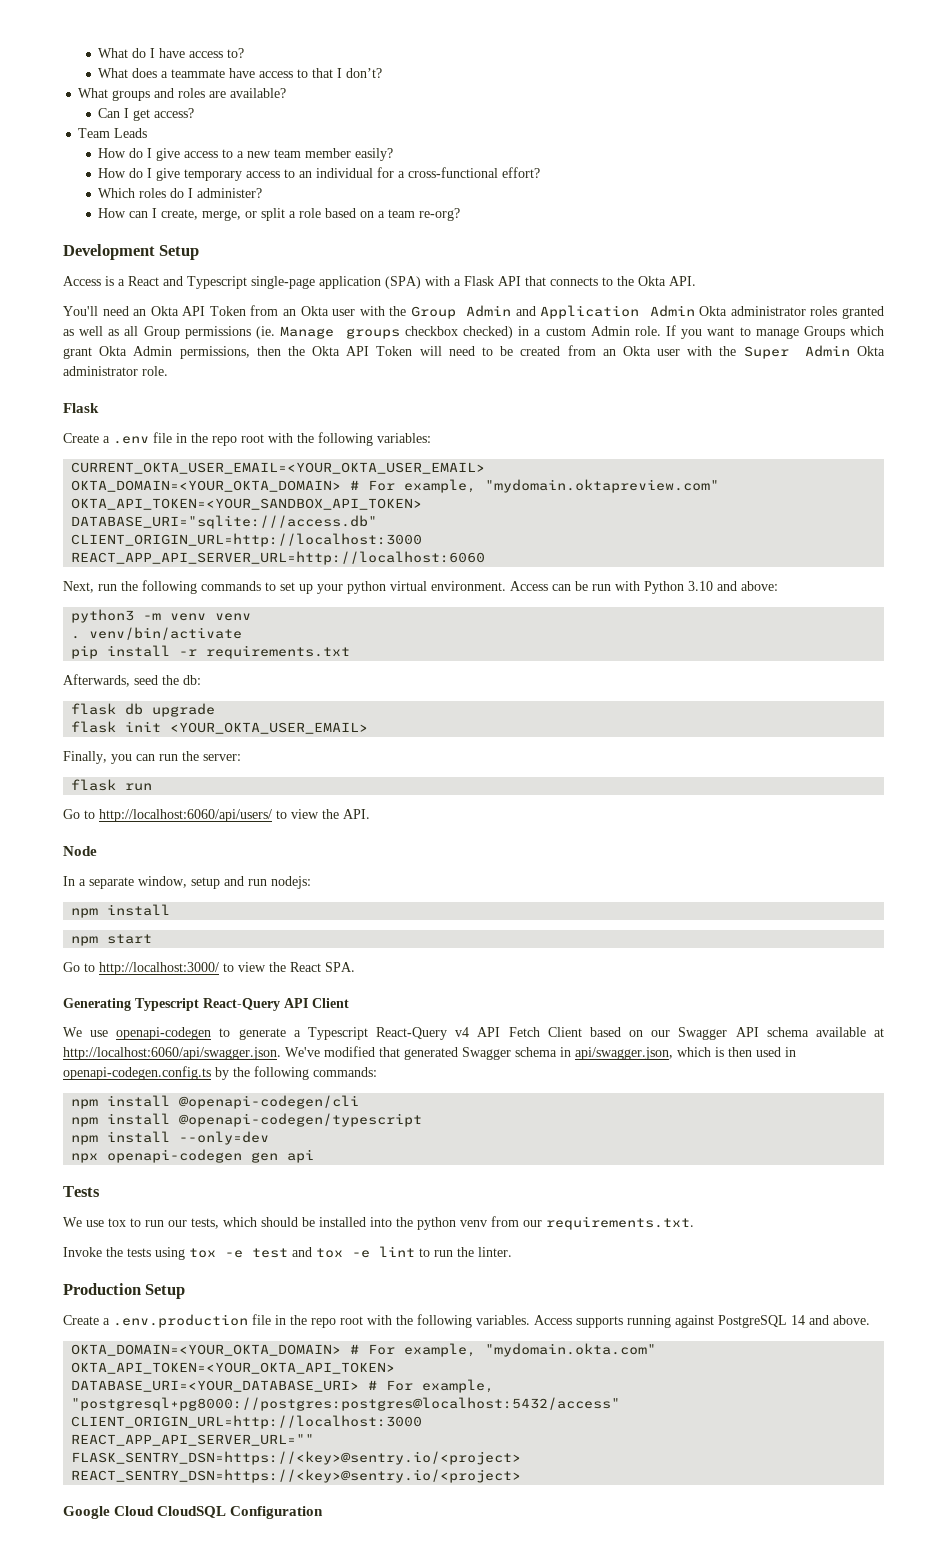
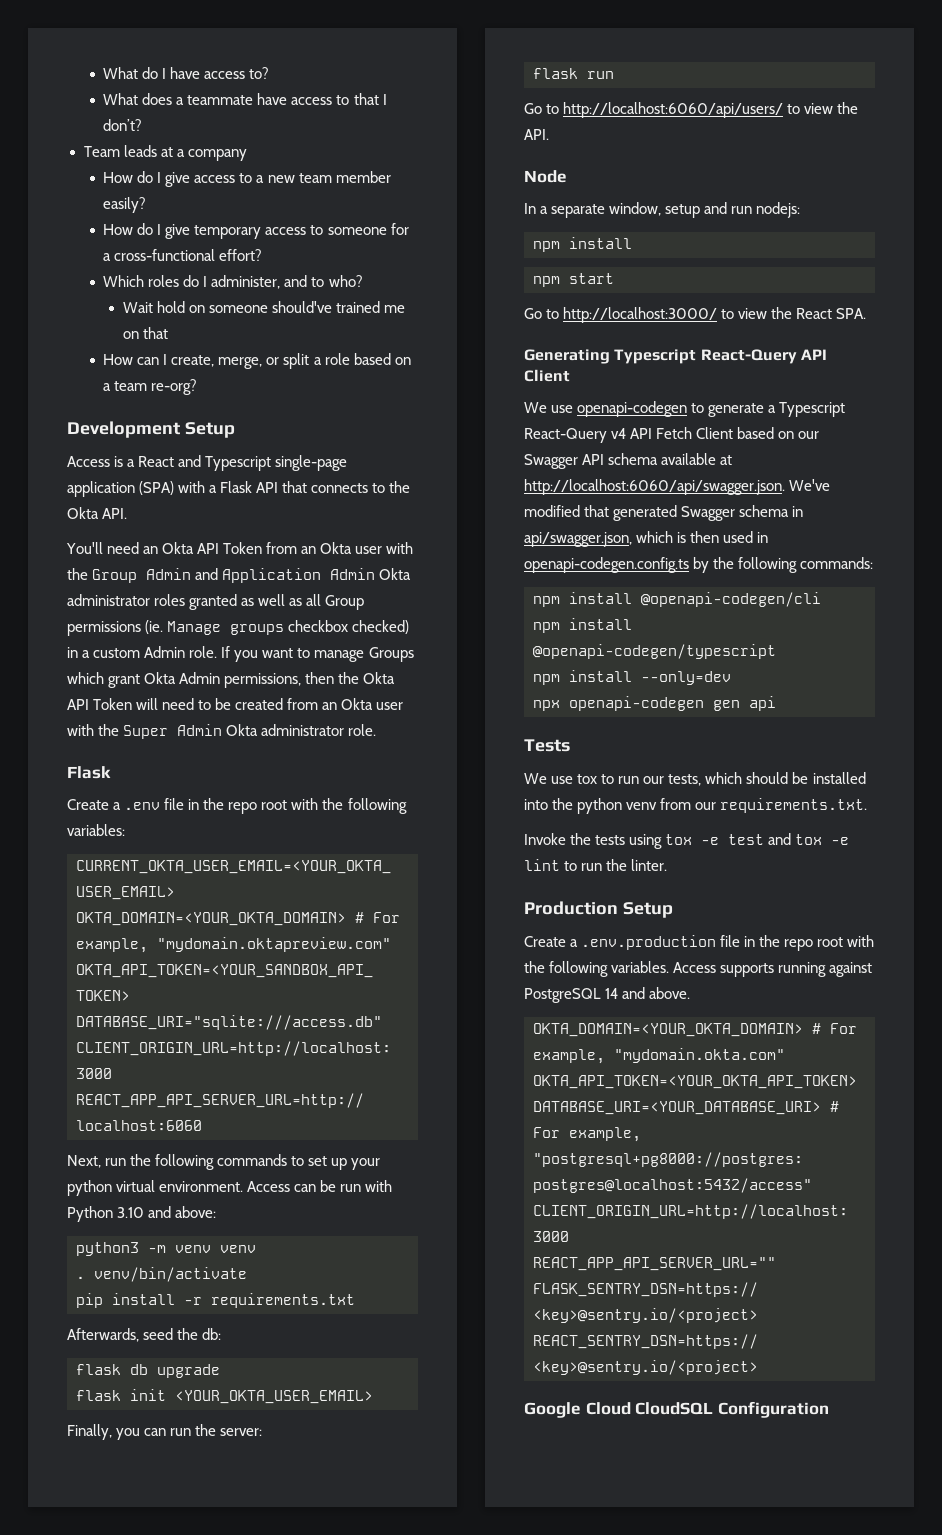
[78,88,287,101] [98,108,195,121] [78,128,148,138] What groups and roles are available? // Can I get access? // Team Leads -> [83,145,247,161] Team leads at a company
[299,168,374,178] an individual -> [327,227,387,235] someone
[197,188,263,198] administer? -> [211,275,363,289] [122,301,406,313] [122,327,168,339] administer, and to who? // Wait hold on someone should've trained me on that

